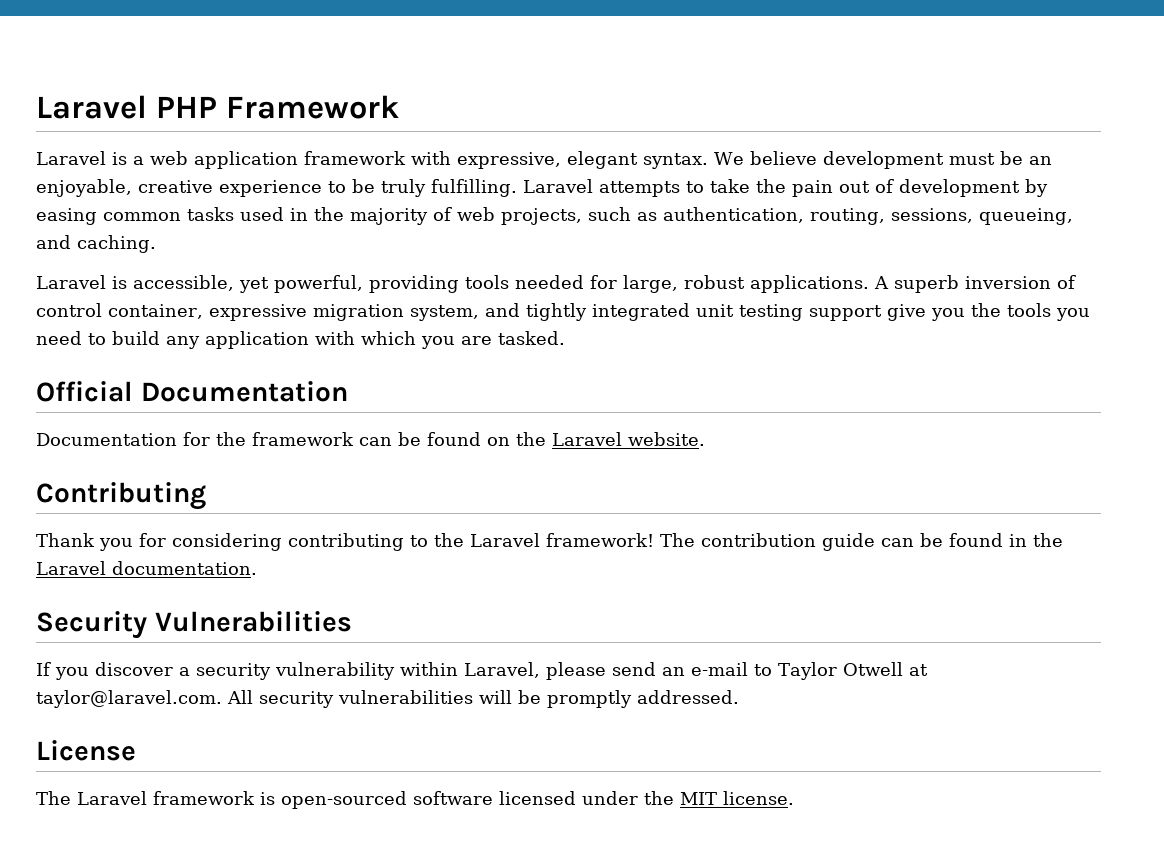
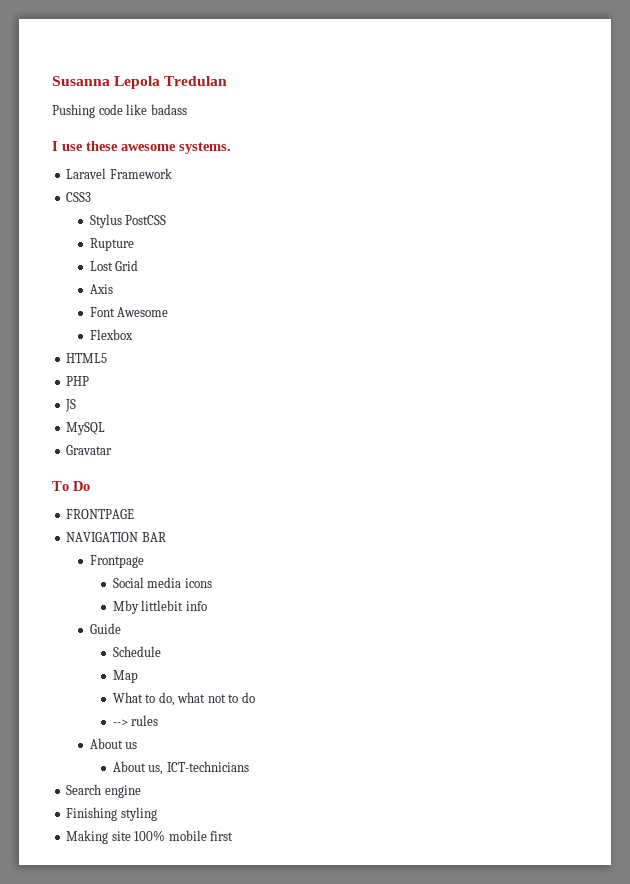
[36,95,399,119] [36,151,1052,169] [36,179,1048,197] [36,207,1073,225] [36,235,156,253] [36,275,1076,293] [36,303,1090,321] [36,331,565,349] [36,381,348,402] [36,432,705,446] [36,482,206,510] [36,533,1063,551] [36,561,257,575] [36,611,352,639] [36,662,928,680] [36,690,739,708] [36,740,136,761] [36,791,794,809] Laravel PHP Framework // Laravel is a web application framework with expressive, elegant syntax. We believe development must be an enjoyable, creative experience to be truly fulfilling. Laravel attempts to take the pain out of development by easing common tasks used in the majority of web projects, such as authentication, routing, sessions, queueing, and caching. // Laravel is accessible, yet powerful, providing tools needed for large, robust applications. A superb inversion of control container, expressive migration system, and tightly integrated unit testing support give you the tools you need to build any application with which you are tasked. // Official Documentation // Documentation for the framework can be found on the Laravel website. // Contributing // Thank you for considering contributing to the Laravel framework! The contribution guide can be found in the Laravel documentation. // Security Vulnerabilities // If you discover a security vulnerability within Laravel, please send an e-mail to Taylor Otwell at taylor@laravel.com. All security vulnerabilities will be promptly addressed. // License // The Laravel framework is open-sourced software licensed under the MIT license. -> [52,76,228,89] [52,104,187,118] [52,141,231,154] [66,168,172,179] [66,192,92,202] [89,214,167,228] [89,238,134,251] [89,260,139,271] [89,284,113,294] [89,307,169,317] [89,329,133,340] [66,353,108,363] [66,376,90,386] [65,399,77,412] [66,422,106,435] [66,445,113,455] [52,481,90,491] [66,509,135,519] [66,532,166,542] [89,555,144,568] [112,577,212,588] [112,600,207,614] [89,623,121,634] [112,646,161,657] [112,670,138,683] [112,692,255,706] [112,715,159,726] [89,738,138,749] [112,761,249,775] [66,784,141,798] [66,807,157,821] [66,830,234,844] Susanna Lepola Tredulan // Pushing code like badass // I use these awesome systems. // Laravel Framework // CSS3 // Stylus PostCSS // Rupture // Lost Grid // Axis // Font Awesome // Flexbox // HTML5 // PHP // JS // MySQL // Gravatar // To Do // FRONTPAGE // NAVIGATION BAR // Frontpage // Social media icons // Mby littlebit info // Guide // Schedule // Map // What to do, what not to do // --> rules // About us // About us, ICT-technicians // Search engine // Finishing styling // Making site 100% mobile first

